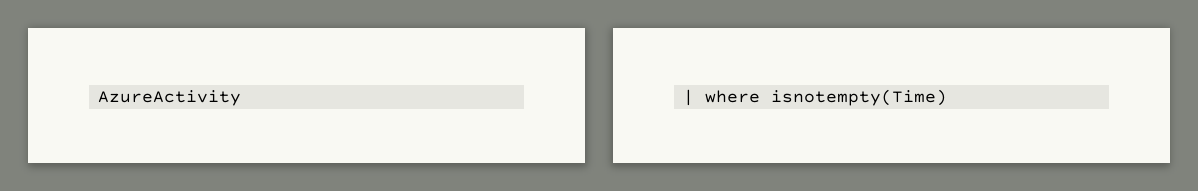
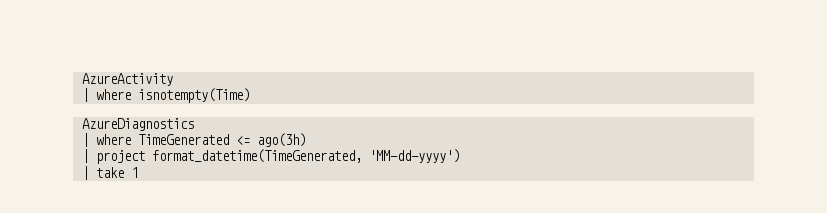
(947, 97) none -> [81,118,194,131] [81,133,306,147] [81,149,460,164] [81,166,138,180] // AzureDiagnostics // | where TimeGenerated <= ago(3h) // | project format_datetime(TimeGenerated, 'MM-dd-yyyy') // | take 1

